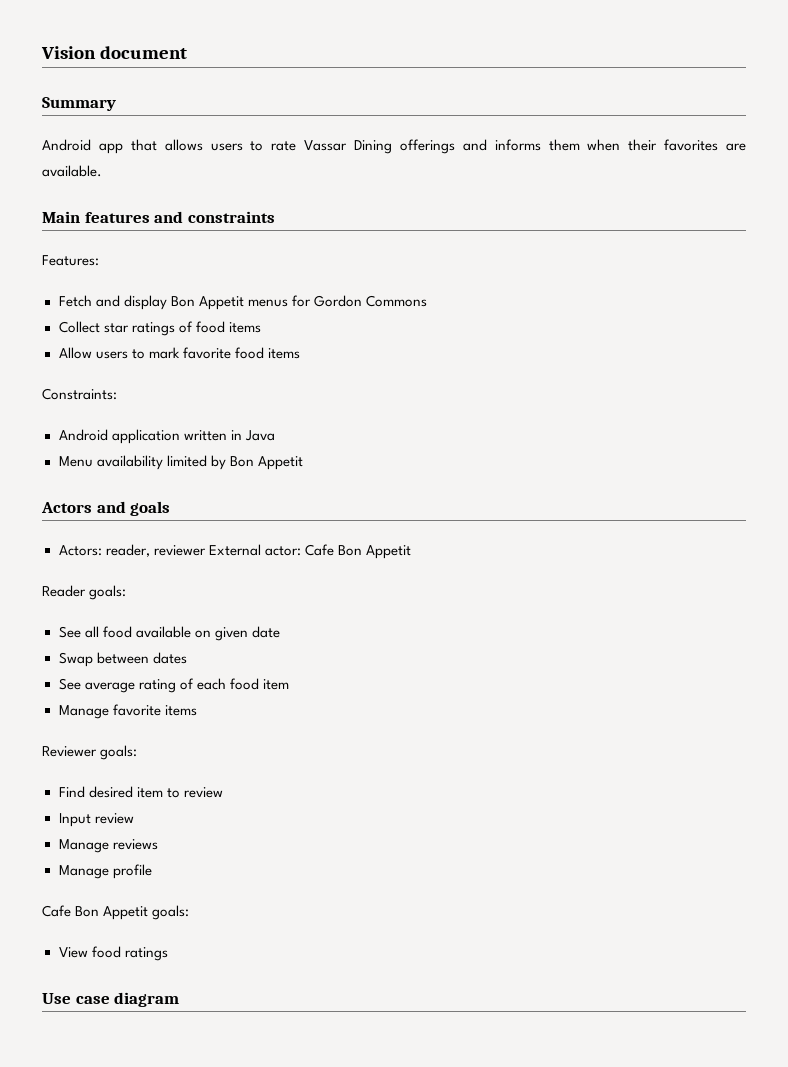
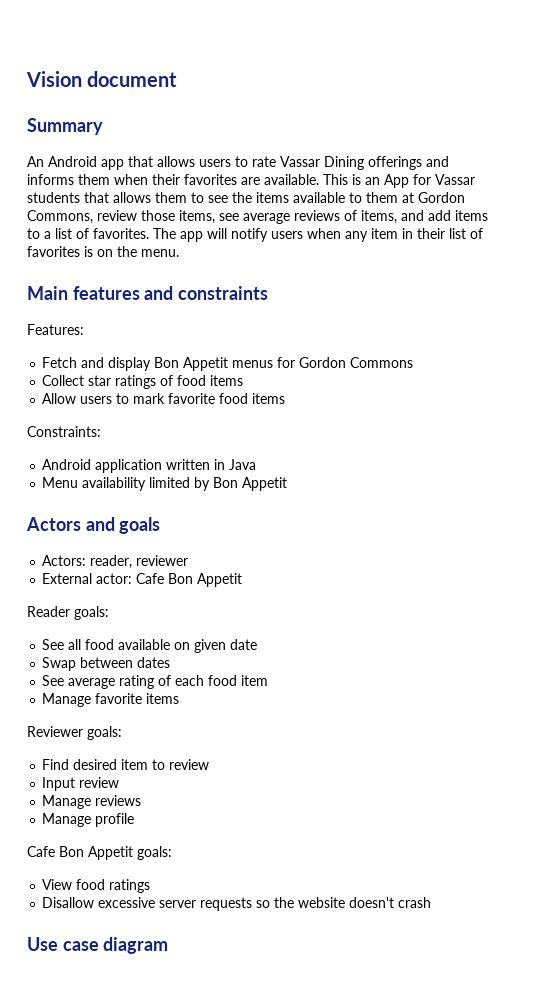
(116, 104) none -> [27,156,44,167] An
(102, 171) none -> [323,174,475,188] [27,192,465,203] [27,210,488,224] [27,228,483,242] [27,246,179,257] This is an App for Vassar students that allows them to see the items available to them at Gordon Commons, review those items, see average reviews of items, and add items to a list of favorites. The app will notify users when any item in their list of favorites is on the menu.
(206, 550) none -> (189, 560) //
(168, 954) none -> [42,897,432,911] // Disallow excessive server requests so the website doesn't crash

